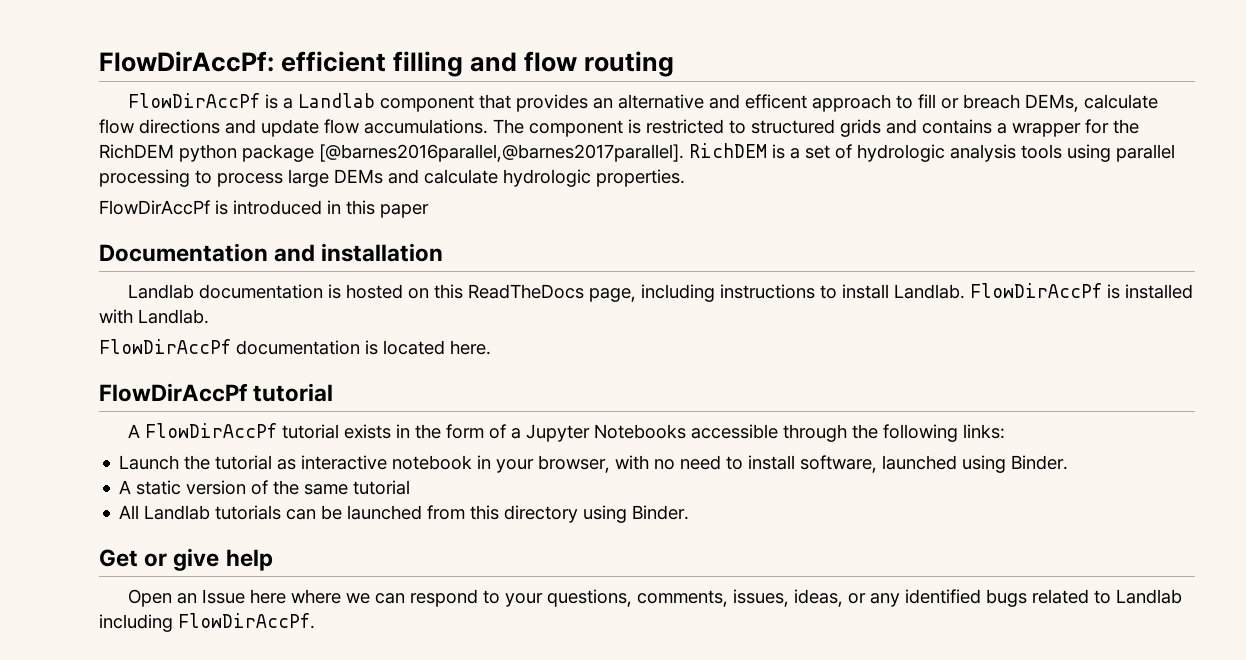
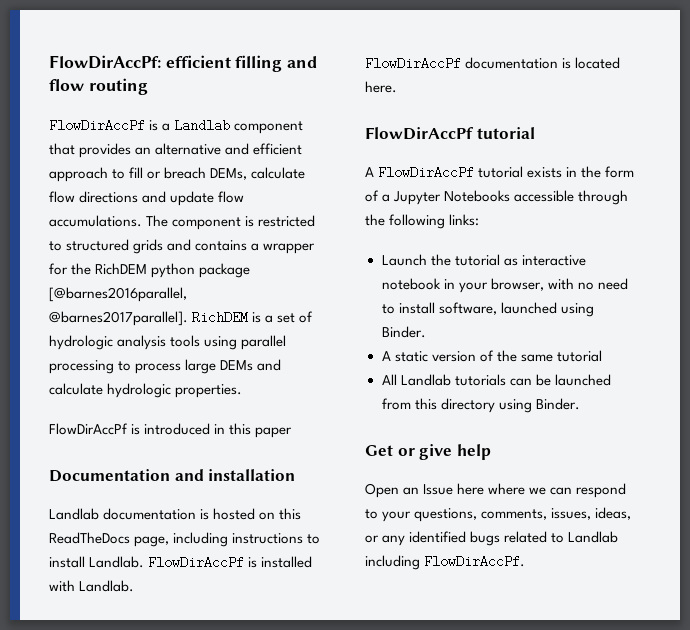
[744,94,807,109] efficent -> [253,143,303,155] efficient

